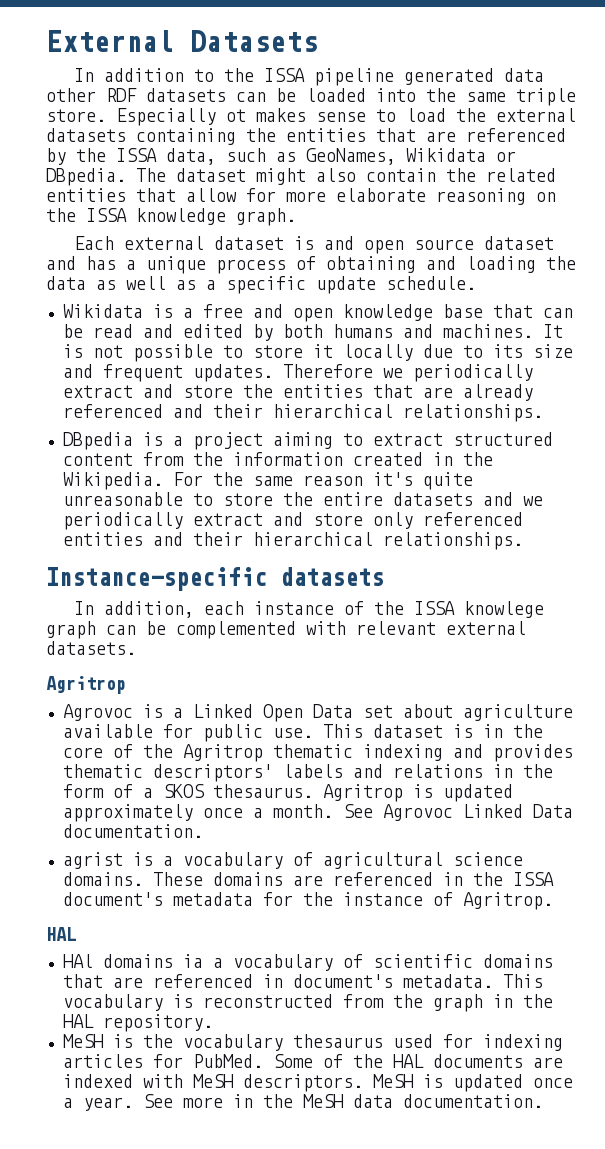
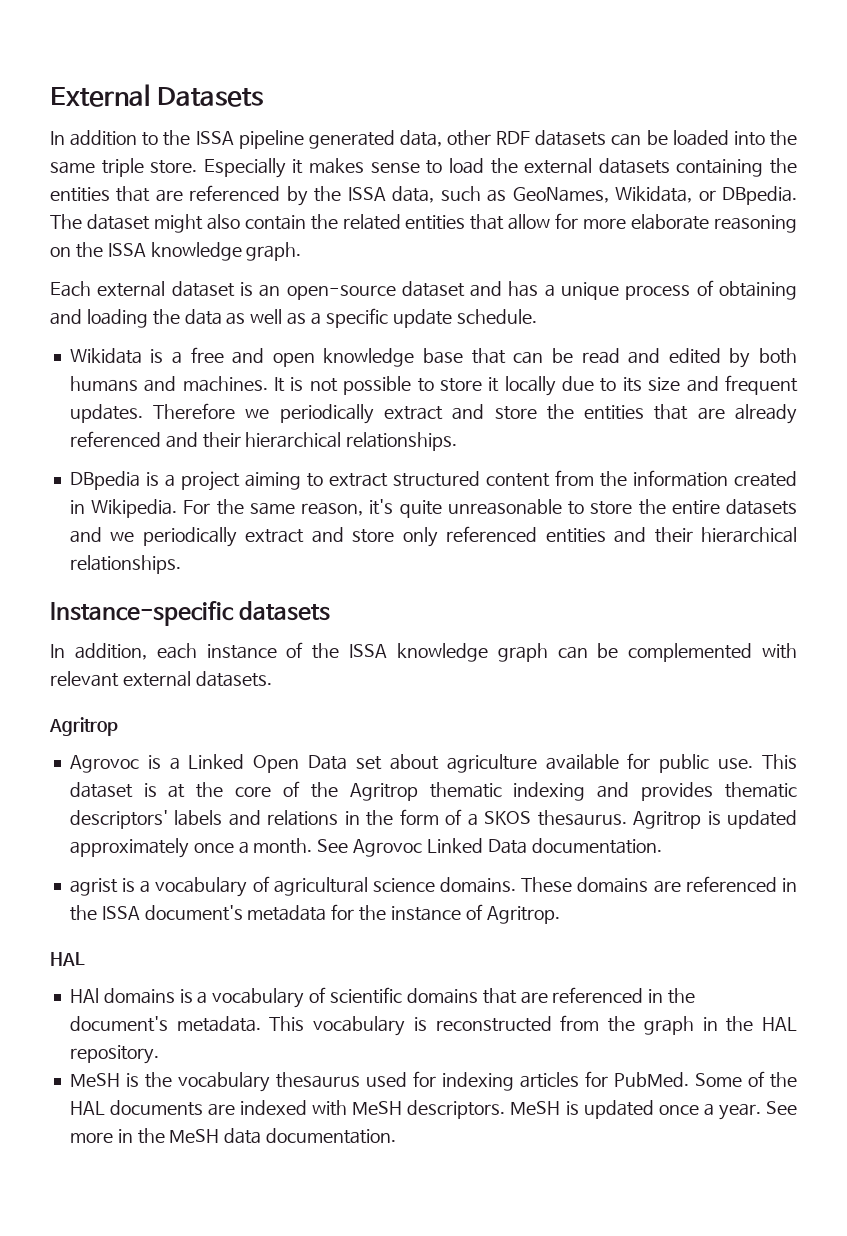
[504,68,545,82] data -> [399,130,442,147] data,
[226,109,246,122] ot -> [292,159,304,174] it
[406,148,486,162] Wikidata -> [615,186,693,203] Wikidata,
[324,236,475,254] and open source -> [259,284,396,300] an open-source
[462,452,493,466] the -> (85, 507) none
[302,475,363,486] reason -> [301,502,364,516] reason,
[464,601,545,618] knowlege -> [396,643,488,662] knowledge
[482,724,503,738] in -> [168,784,186,798] at
[182,954,203,968] ia -> [179,989,193,1003] is
(283, 981) none -> [668,988,696,1004] the

